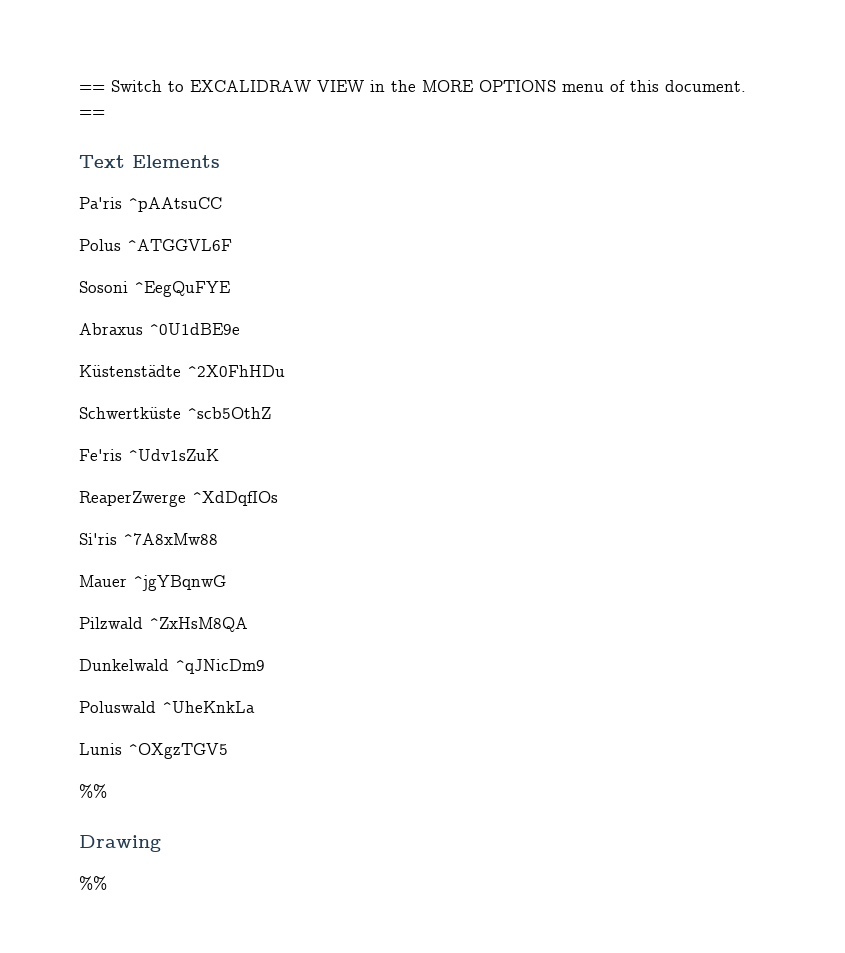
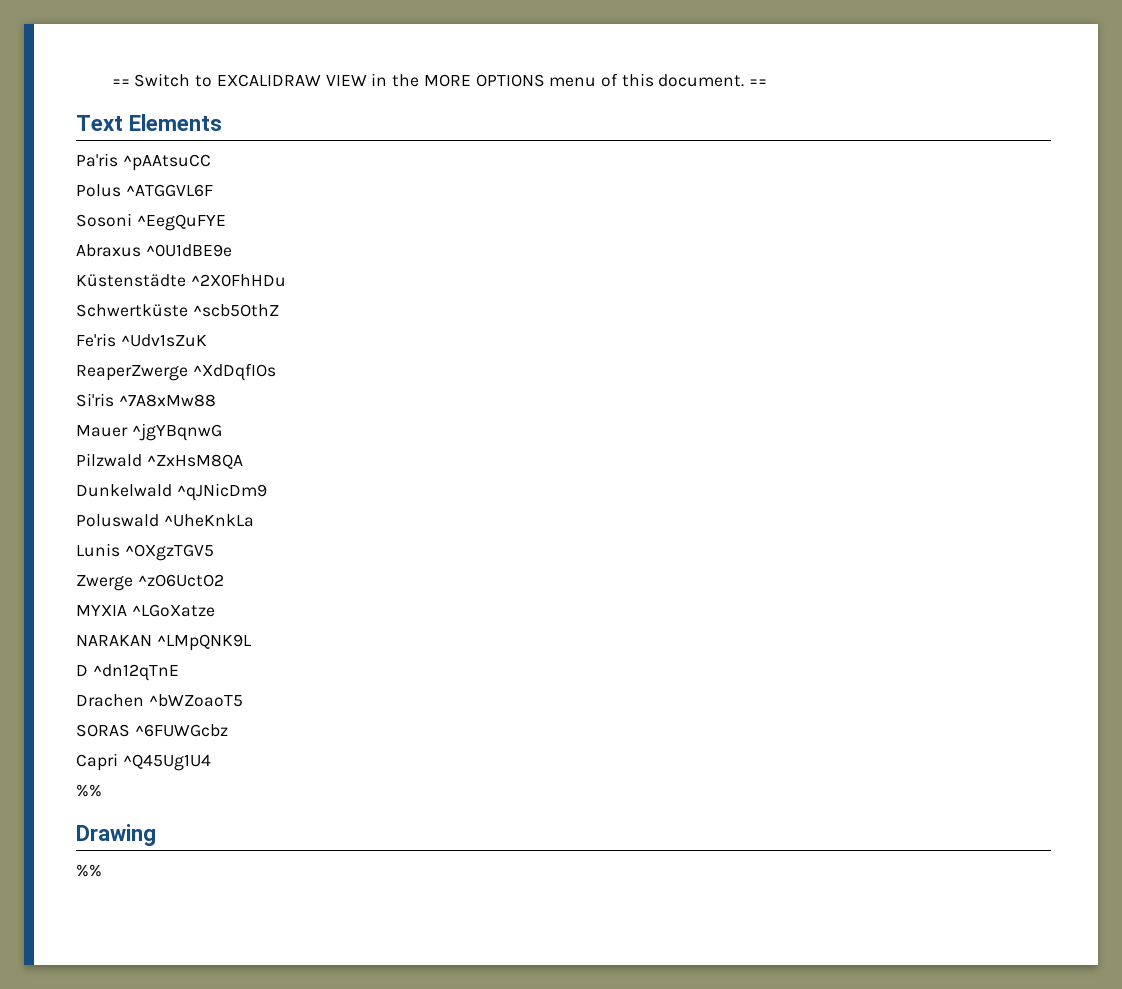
(228, 751) none -> [76,574,224,591] [76,604,215,617] [76,634,252,651] [76,664,179,681] [76,694,243,707] [76,724,228,737] [76,753,211,771] // Zwerge ^zO6UctO2 // MYXIA ^LGoXatze // NARAKAN ^LMpQNK9L // D ^dn12qTnE // Drachen ^bWZoaoT5 // SORAS ^6FUWGcbz // Capri ^Q45Ug1U4

